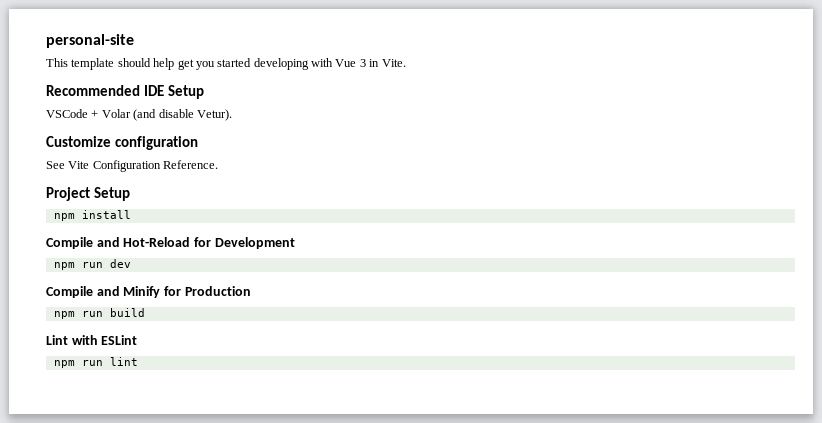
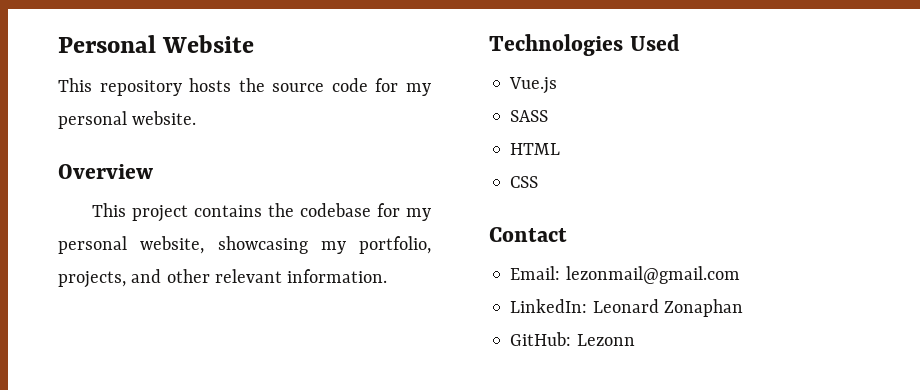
[46,34,134,48] [46,58,406,70] [46,85,204,99] [46,109,232,121] [46,136,198,150] [46,160,219,172] [46,187,130,201] [53,210,131,221] [46,237,295,249] [53,259,131,270] [46,286,251,298] [53,308,145,319] [46,335,138,345] [53,357,138,368] personal-site // This template should help get you started developing with Vue 3 in Vite. // Recommended IDE Setup // VSCode + Volar (and disable Vetur). // Customize configuration // See Vite Configuration Reference. // Project Setup // npm install // Compile and Hot-Reload for Development // npm run dev // Compile and Minify for Production // npm run build // Lint with ESLint // npm run lint -> [58,35,255,53] [58,78,431,96] [58,111,197,129] [58,164,153,179] [92,203,431,222] [58,236,431,254] [58,269,388,288] [489,34,680,56] [509,77,558,94] [510,110,549,122] [510,143,561,155] [510,176,539,188] [489,227,567,242] [510,266,740,284] [510,299,743,317] [510,332,635,346] Personal Website // This repository hosts the source code for my personal website. // Overview // This project contains the codebase for my personal website, showcasing my portfolio, projects, and other relevant information. // Technologies Used // Vue.js // SASS // HTML // CSS // Contact // Email: lezonmail@gmail.com // LinkedIn: Leonard Zonaphan // GitHub: Lezonn

